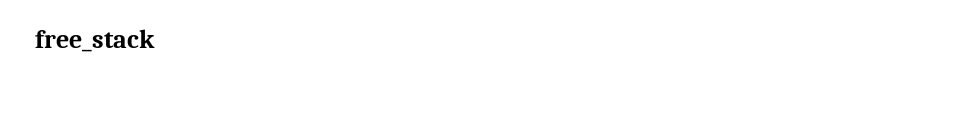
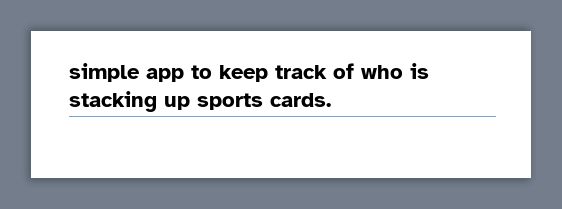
[35,29,155,52] free_stack -> [69,63,429,82] [69,91,331,112] simple app to keep track of who is stacking up sports cards.

